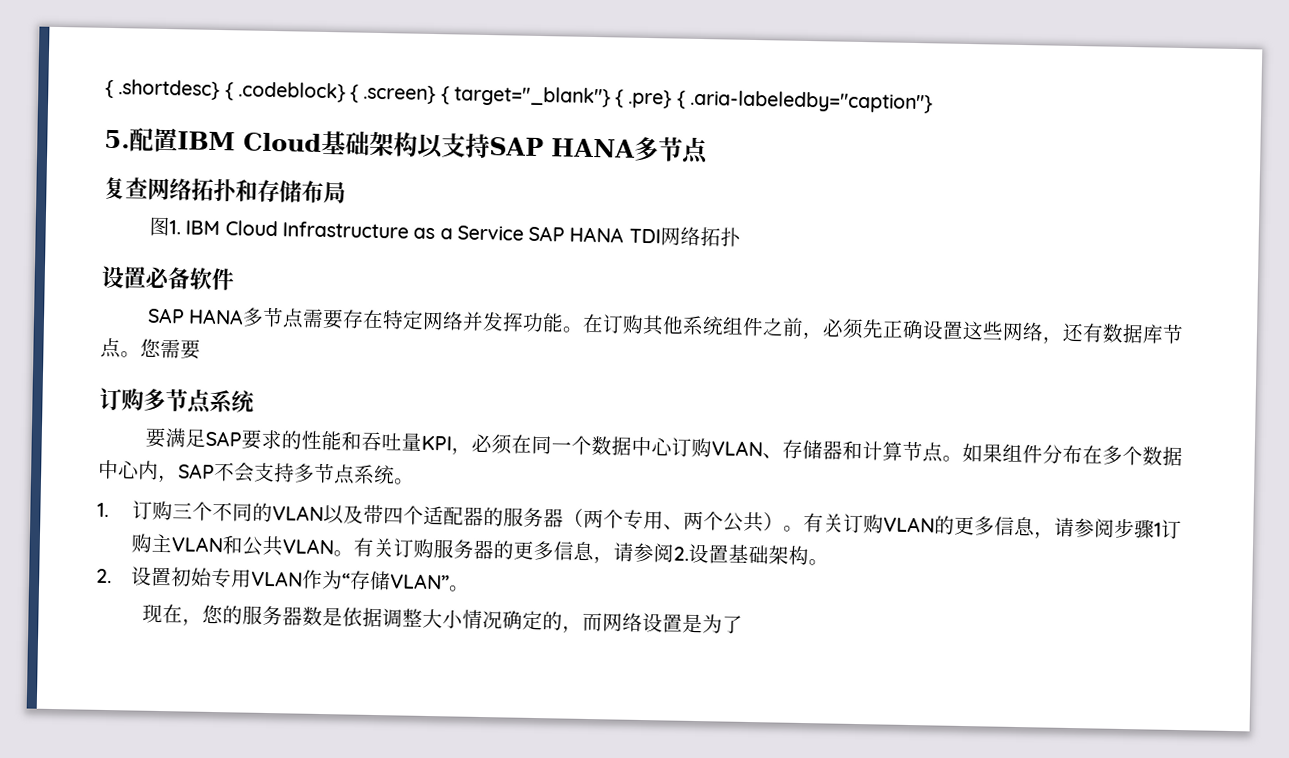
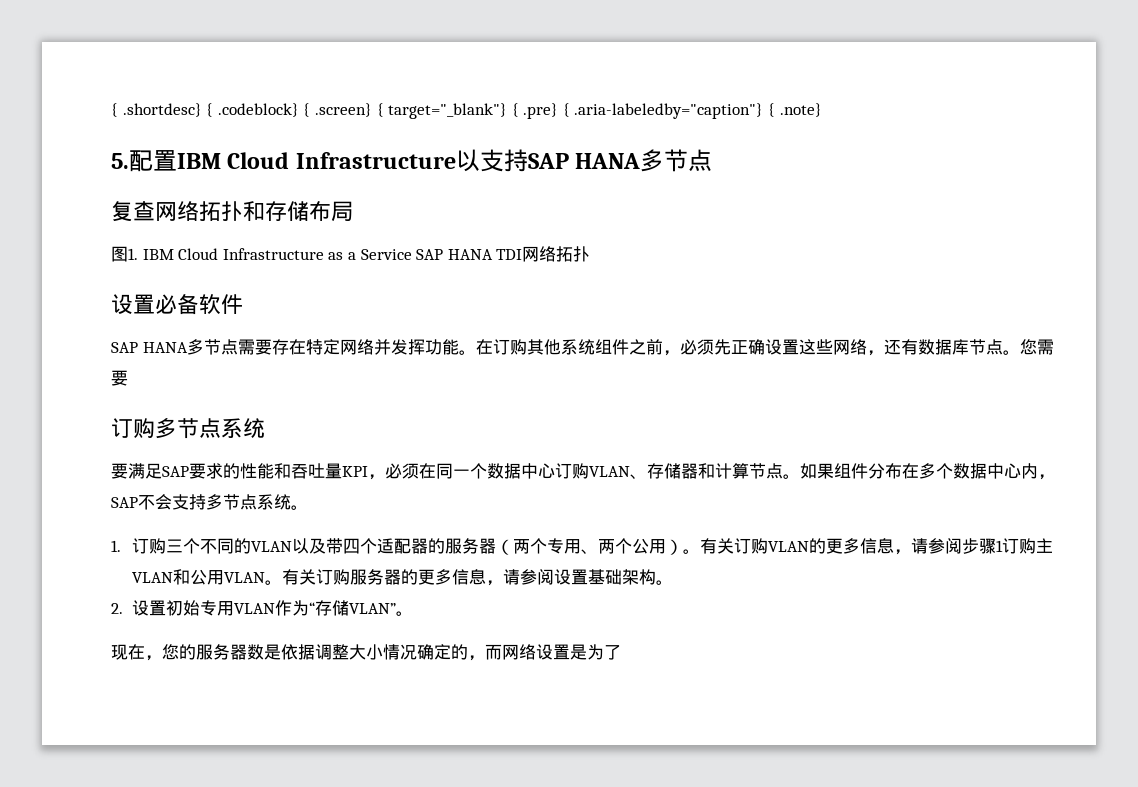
(933, 101) none -> [768,103,822,117] { .note}
[321,130,418,157] 基础架构 -> [295,152,456,169] Infrastructure
[743,511,765,533] 共 -> [648,539,666,554] 用
[262,535,284,557] 共 -> [206,570,224,585] 用
[673,546,690,561] 2. -> (554, 577) none

